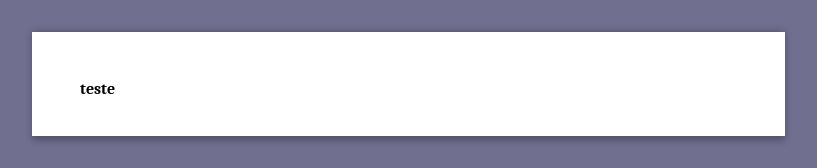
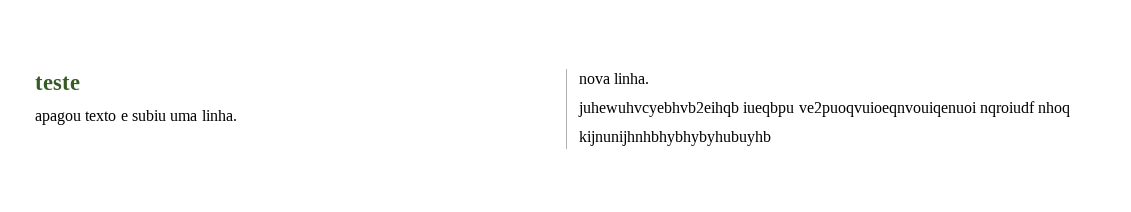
(115, 89) none -> [35,110,237,125] [579,73,650,84] [578,101,1071,117] [579,131,771,146] // apagou texto e subiu uma linha. // nova linha. // juhewuhvcyebhvb2eihqb iueqbpu ve2puoqvuioeqnvouiqenuoi nqroiudf nhoq // kijnunijhnhbhybhybyhubuyhb

